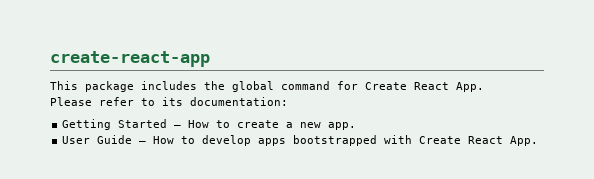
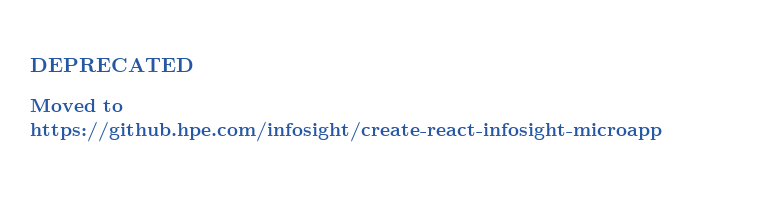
[50,51,210,67] [50,81,484,92] [50,97,288,106] [62,119,357,130] [62,135,539,146] create-react-app // This package includes the global command for Create React App. // Please refer to its documentation: // Getting Started – How to create a new app. // User Guide – How to develop apps bootstrapped with Create React App. -> [30,58,194,72] [30,98,123,112] [30,121,662,142] DEPRECATED // Moved to https://github.hpe.com/infosight/create-react-infosight-microapp

